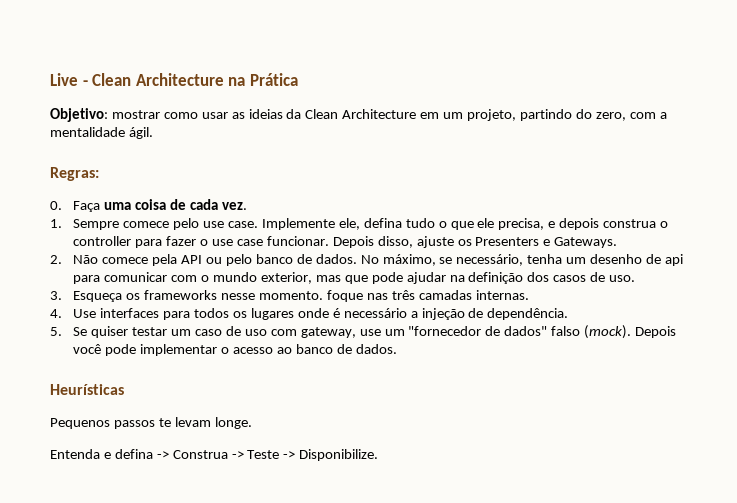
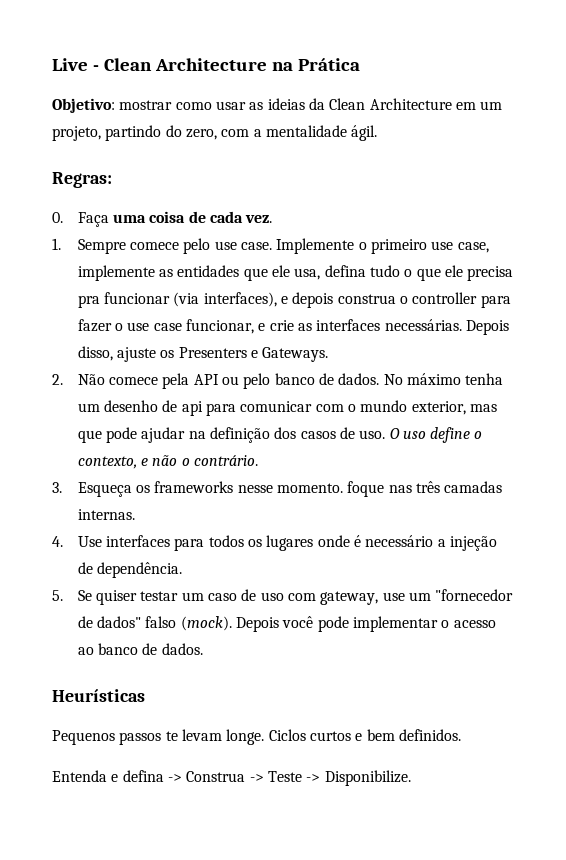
[338,218,360,230] ele, -> [358,239,489,254] [77,265,321,281] o primeiro use case, implemente as entidades que ele usa,
[498,218,545,230] precisa, -> [467,266,514,281] [77,292,277,308] precisa pra funcionar (via interfaces),
[266,236,329,246] funcionar. -> [185,319,462,334] funcionar, e crie as interfaces necessárias.
[382,254,524,266] máximo, se necessário, -> [406,373,461,385] máximo
(636, 278) none -> [389,427,483,443] [77,455,258,469] O uso define o contexto, e não o contrário.
(252, 423) none -> [268,729,461,741] Ciclos curtos e bem definidos.

